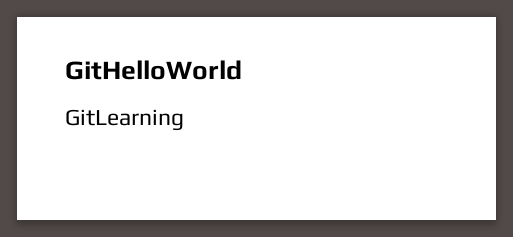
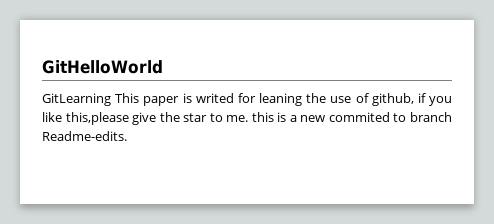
(184, 120) none -> [115,93,453,106] [42,112,453,125] [42,131,127,141] This paper is writed for leaning the use of github, if you like this,please give the star to me. this is a new commited to branch Readme-edits.

